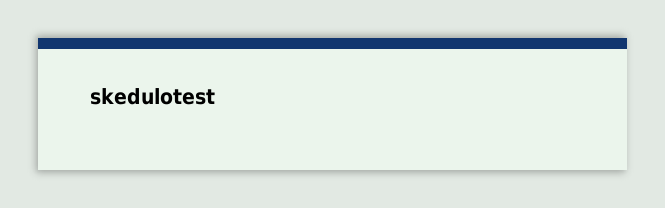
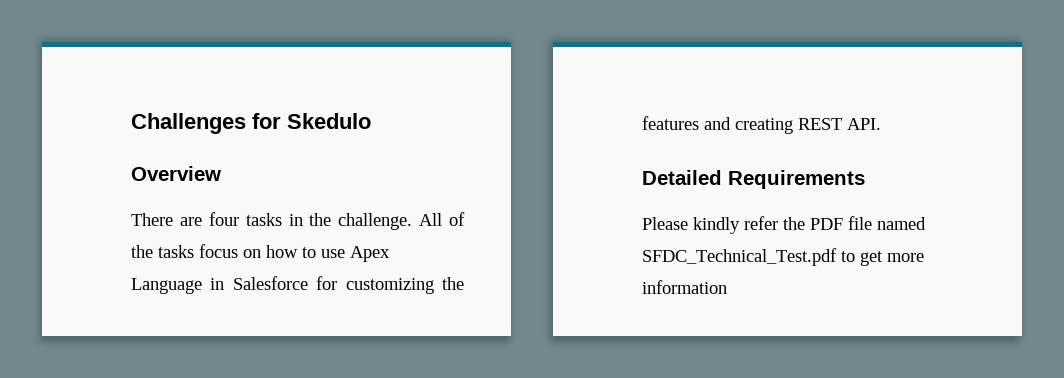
[90,88,215,105] skedulotest -> [131,113,371,134] [131,166,221,181] [131,212,465,230] [131,244,390,262] [131,276,464,294] [642,116,881,134] [642,170,865,189] [642,216,926,234] [642,248,924,266] [642,280,727,294] Challenges for Skedulo // Overview // There are four tasks in the challenge. All of the tasks focus on how to use Apex Language in Salesforce for customizing the features and creating REST API. // Detailed Requirements // Please kindly refer the PDF file named SFDC_Technical_Test.pdf to get more information

